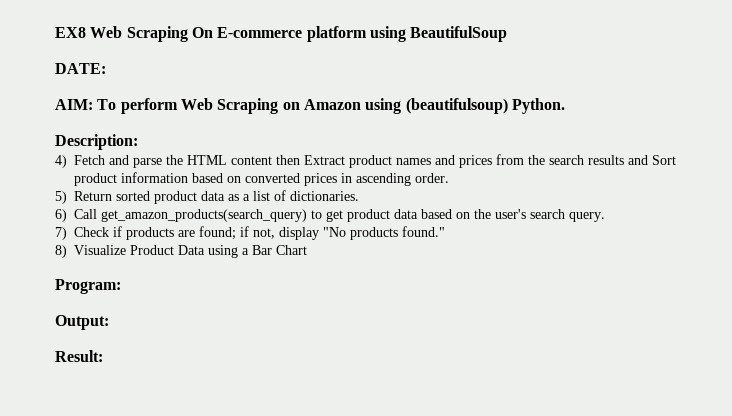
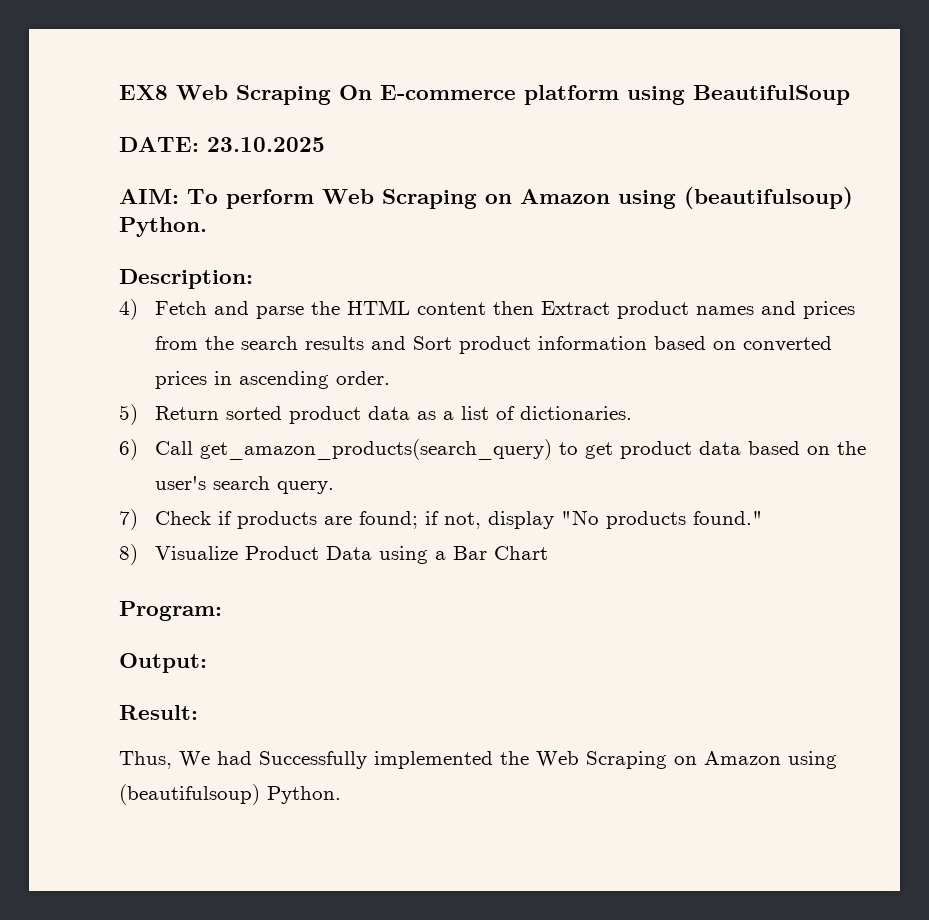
(106, 68) none -> [207,137,325,152] 23.10.2025
(103, 356) none -> [119,751,837,769] [119,784,341,805] // Thus, We had Successfully implemented the Web Scraping on Amazon using (beautifulsoup) Python.

